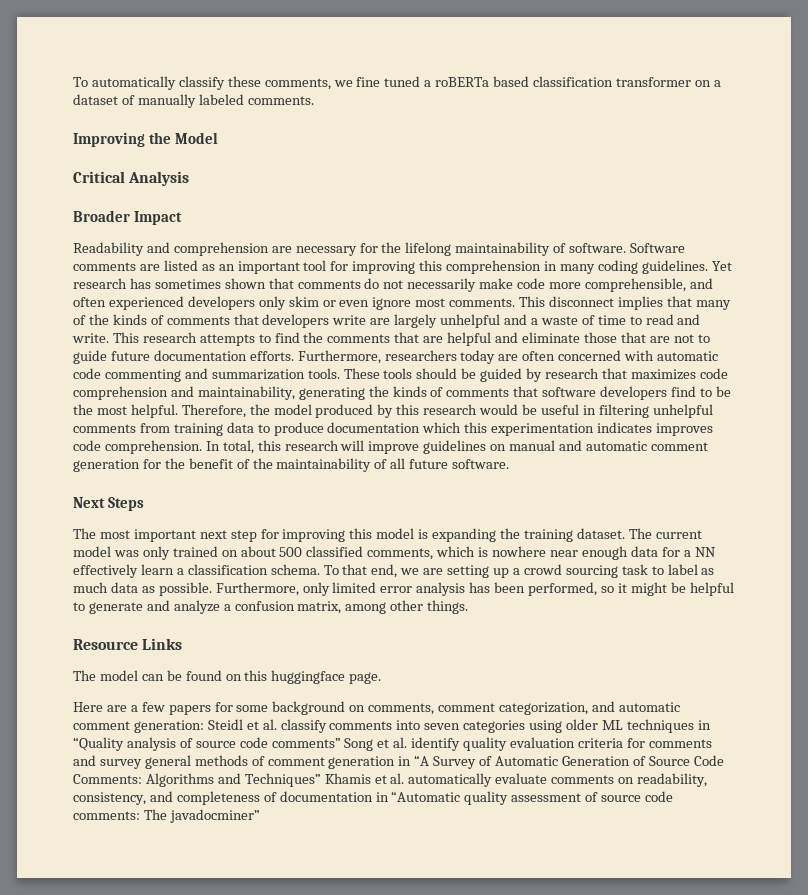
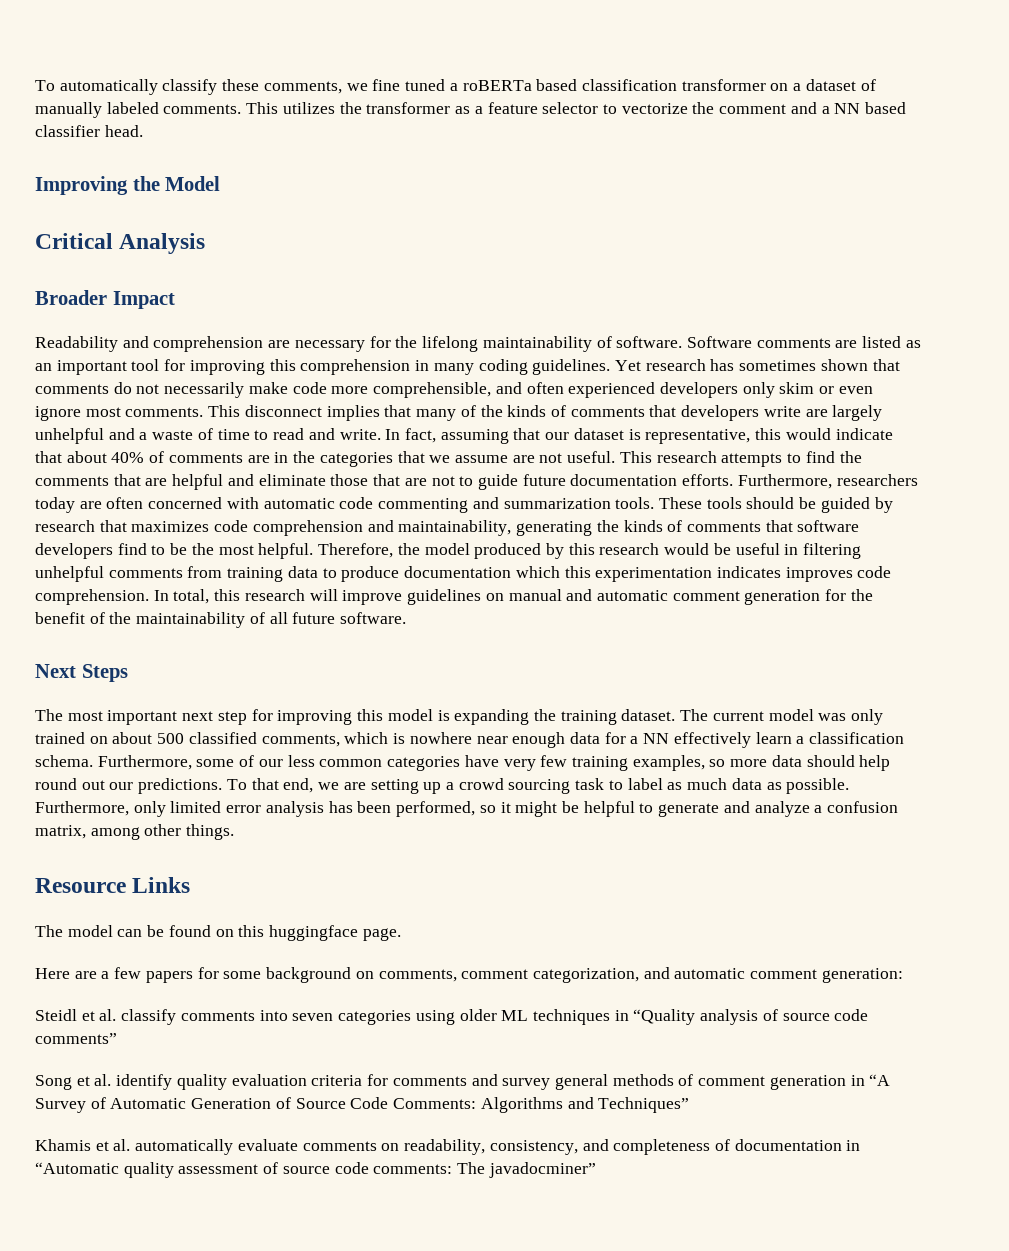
(314, 100) none -> [246,102,907,114] [35,125,143,137] This utilizes the transformer as a feature selector to vectorize the comment and a NN based classifier head.
(109, 338) none -> [385,428,893,444] [35,451,616,467] In fact, assuming that our dataset is representative, this would indicate that about 40% of comments are in the categories that we assume are not useful.
(320, 569) none -> [97,755,891,771] [35,778,223,794] Furthermore, some of our less common categories have very few training examples, so more data should help round out our predictions.
(204, 726) none -> (903, 975) //
(341, 743) none -> (117, 1038) //
(321, 780) none -> (690, 1105) //

